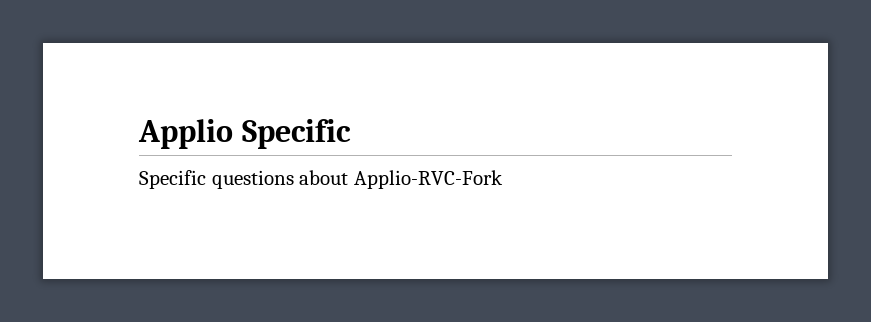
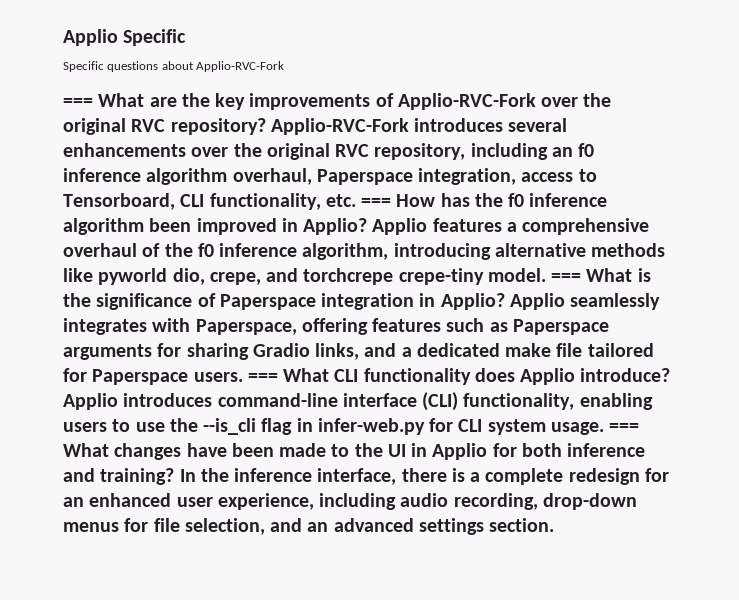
(503, 179) none -> [63,93,612,110] [63,118,568,135] [63,143,595,160] [63,168,597,185] [63,193,608,210] [63,218,650,235] [63,243,666,260] [63,268,651,285] [63,293,661,310] [63,318,609,335] [63,343,654,360] [63,368,671,385] [63,392,653,411] [63,418,640,435] [63,443,646,460] [63,468,669,485] [63,493,637,510] [63,518,555,535] // === What are the key improvements of Applio-RVC-Fork over the original RVC repository? Applio-RVC-Fork introduces several enhancements over the original RVC repository, including an f0 inference algorithm overhaul, Paperspace integration, access to Tensorboard, CLI functionality, etc. === How has the f0 inference algorithm been improved in Applio? Applio features a comprehensive overhaul of the f0 inference algorithm, introducing alternative methods like pyworld dio, crepe, and torchcrepe crepe-tiny model. === What is the significance of Paperspace integration in Applio? Applio seamlessly integrates with Paperspace, offering features such as Paperspace arguments for sharing Gradio links, and a dedicated make file tailored for Paperspace users. === What CLI functionality does Applio introduce? Applio introduces command-line interface (CLI) functionality, enabling users to use the --is_cli flag in infer-web.py for CLI system usage. === What changes have been made to the UI in Applio for both inference and training? In the inference interface, there is a complete redesign for an enhanced user experience, including audio recording, drop-down menus for file selection, and an advanced settings section.

